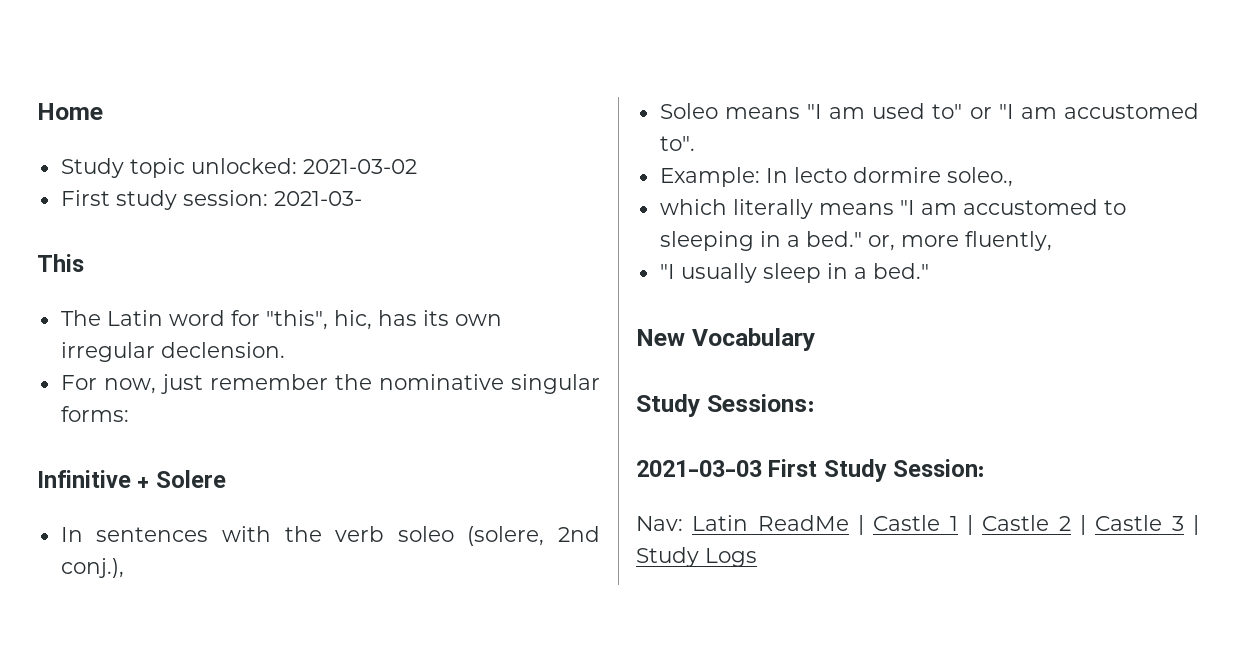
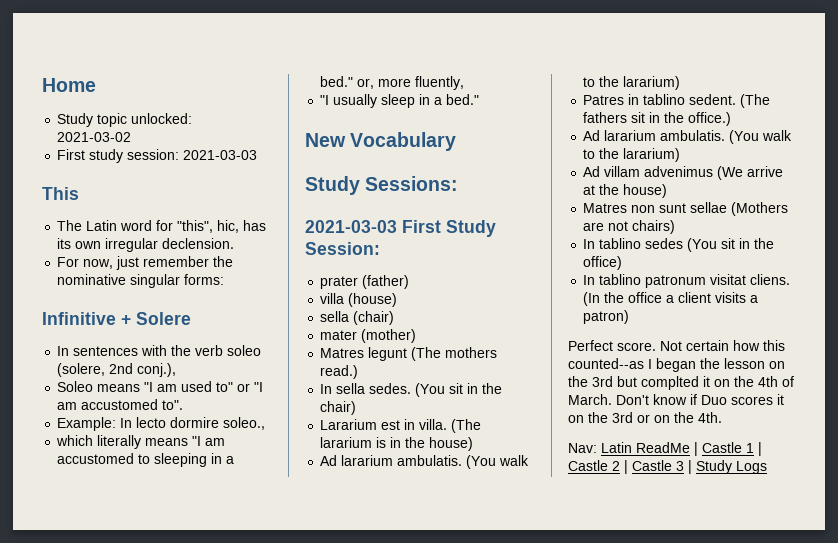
[273,191,362,206] 2021-03- -> [183,150,258,160] 2021-03-03
(986, 468) none -> [320,275,410,289] [320,293,398,307] [320,311,395,325] [320,329,417,343] [320,347,498,361] [320,365,359,379] [320,383,503,397] [320,401,357,415] [320,419,482,433] [320,437,474,451] [320,455,530,469] [583,76,681,90] [583,94,771,108] [583,112,732,126] [583,130,793,144] [583,148,681,162] [583,166,784,180] [583,184,668,198] [583,202,789,216] [583,220,676,234] [583,238,775,252] [583,256,623,270] [583,274,791,288] [583,292,759,306] [583,310,630,324] [568,340,785,351] [568,358,785,372] [568,376,794,390] [568,394,784,405] [568,412,722,423] // prater (father) // villa (house) // sella (chair) // mater (mother) // Matres legunt (The mothers read.) // In sella sedes. (You sit in the chair) // Lararium est in villa. (The lararium is in the house) // Ad lararium ambulatis. (You walk to the lararium) // Patres in tablino sedent. (The fathers sit in the office.) // Ad lararium ambulatis. (You walk to the lararium) // Ad villam advenimus (We arrive at the house) // Matres non sunt sellae (Mothers are not chairs) // In tablino sedes (You sit in the office) // In tablino patronum visitat cliens. (In the office a client visits a patron) // Perfect score. Not certain how this counted--as I began the lesson on the 3rd but complted it on the 4th of March. Don't know if Duo scores it on the 3rd or on the 4th.

